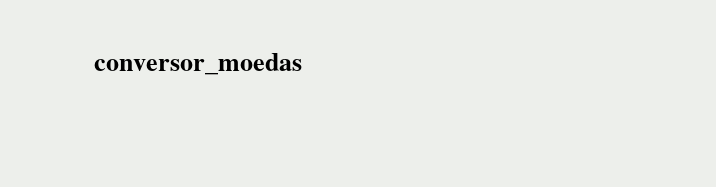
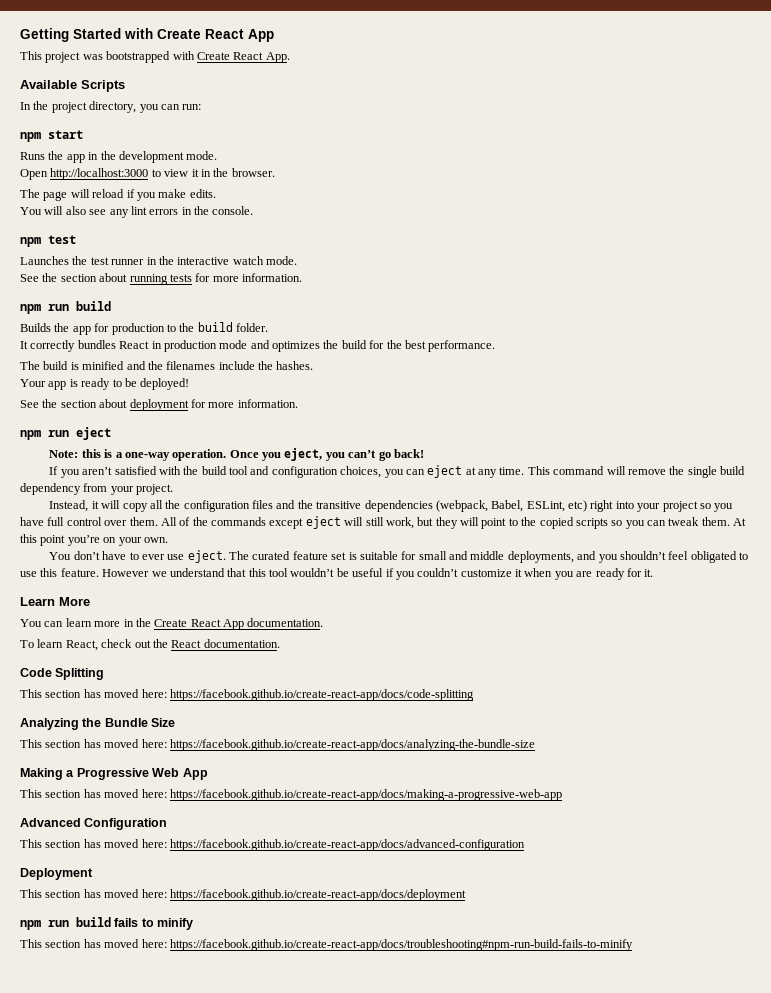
[94,53,302,75] conversor_moedas -> [20,28,274,42] [20,51,290,63] [20,80,125,92] [20,101,202,113] [20,130,83,142] [20,151,218,163] [20,168,275,180] [20,189,216,201] [20,206,254,218] [20,235,76,247] [20,256,297,265] [20,273,302,285] [20,301,111,314] [20,322,268,335] [20,340,496,352] [20,361,314,370] [20,378,190,390] [20,399,298,411] [20,427,111,440] [49,448,424,461] [49,465,746,478] [20,483,174,495] [49,500,734,512] [20,516,747,529] [20,534,168,546] [49,550,749,563] [20,568,654,580] [20,597,90,606] [20,618,324,630] [20,639,280,651] [20,668,105,680] [20,689,474,701] [20,718,176,730] [20,739,535,751] [20,768,208,780] [20,789,562,801] [20,818,168,830] [20,839,525,851] [20,868,93,880] [20,889,466,901] [20,917,194,930] [20,939,633,951] Getting Started with Create React App // This project was bootstrapped with Create React App. // Available Scripts // In the project directory, you can run: // npm start // Runs the app in the development mode. // Open http://localhost:3000 to view it in the browser. // The page will reload if you make edits. // You will also see any lint errors in the console. // npm test // Launches the test runner in the interactive watch mode. // See the section about running tests for more information. // npm run build // Builds the app for production to the build folder. // It correctly bundles React in production mode and optimizes the build for the best performance. // The build is minified and the filenames include the hashes. // Your app is ready to be deployed! // See the section about deployment for more information. // npm run eject // Note: this is a one-way operation. Once you eject, you can’t go back! // If you aren’t satisfied with the build tool and configuration choices, you can eject at any time. This command will remove the single build dependency from your project. // Instead, it will copy all the configuration files and the transitive dependencies (webpack, Babel, ESLint, etc) right into your project so you have full control over them. All of the commands except eject will still work, but they will point to the copied scripts so you can tweak them. At this point you’re on your own. // You don’t have to ever use eject. The curated feature set is suitable for small and middle deployments, and you shouldn’t feel obligated to use this feature. However we understand that this tool wouldn’t be useful if you couldn’t customize it when you are ready for it. // Learn More // You can learn more in the Create React App documentation. // To learn React, check out the React documentation. // Code Splitting // This section has moved here: https://facebook.github.io/create-react-app/docs/code-splitting // Analyzing the Bundle Size // This section has moved here: https://facebook.github.io/create-react-app/docs/analyzing-the-bundle-size // Making a Progressive Web App // This section has moved here: https://facebook.github.io/create-react-app/docs/making-a-progressive-web-app // Advanced Configuration // This section has moved here: https://facebook.github.io/create-react-app/docs/advanced-configuration // Deployment // This section has moved here: https://facebook.github.io/create-react-app/docs/deployment // npm run build fails to minify // This section has moved here: https://facebook.github.io/create-react-app/docs/troubleshooting#npm-run-build-fails-to-minify

